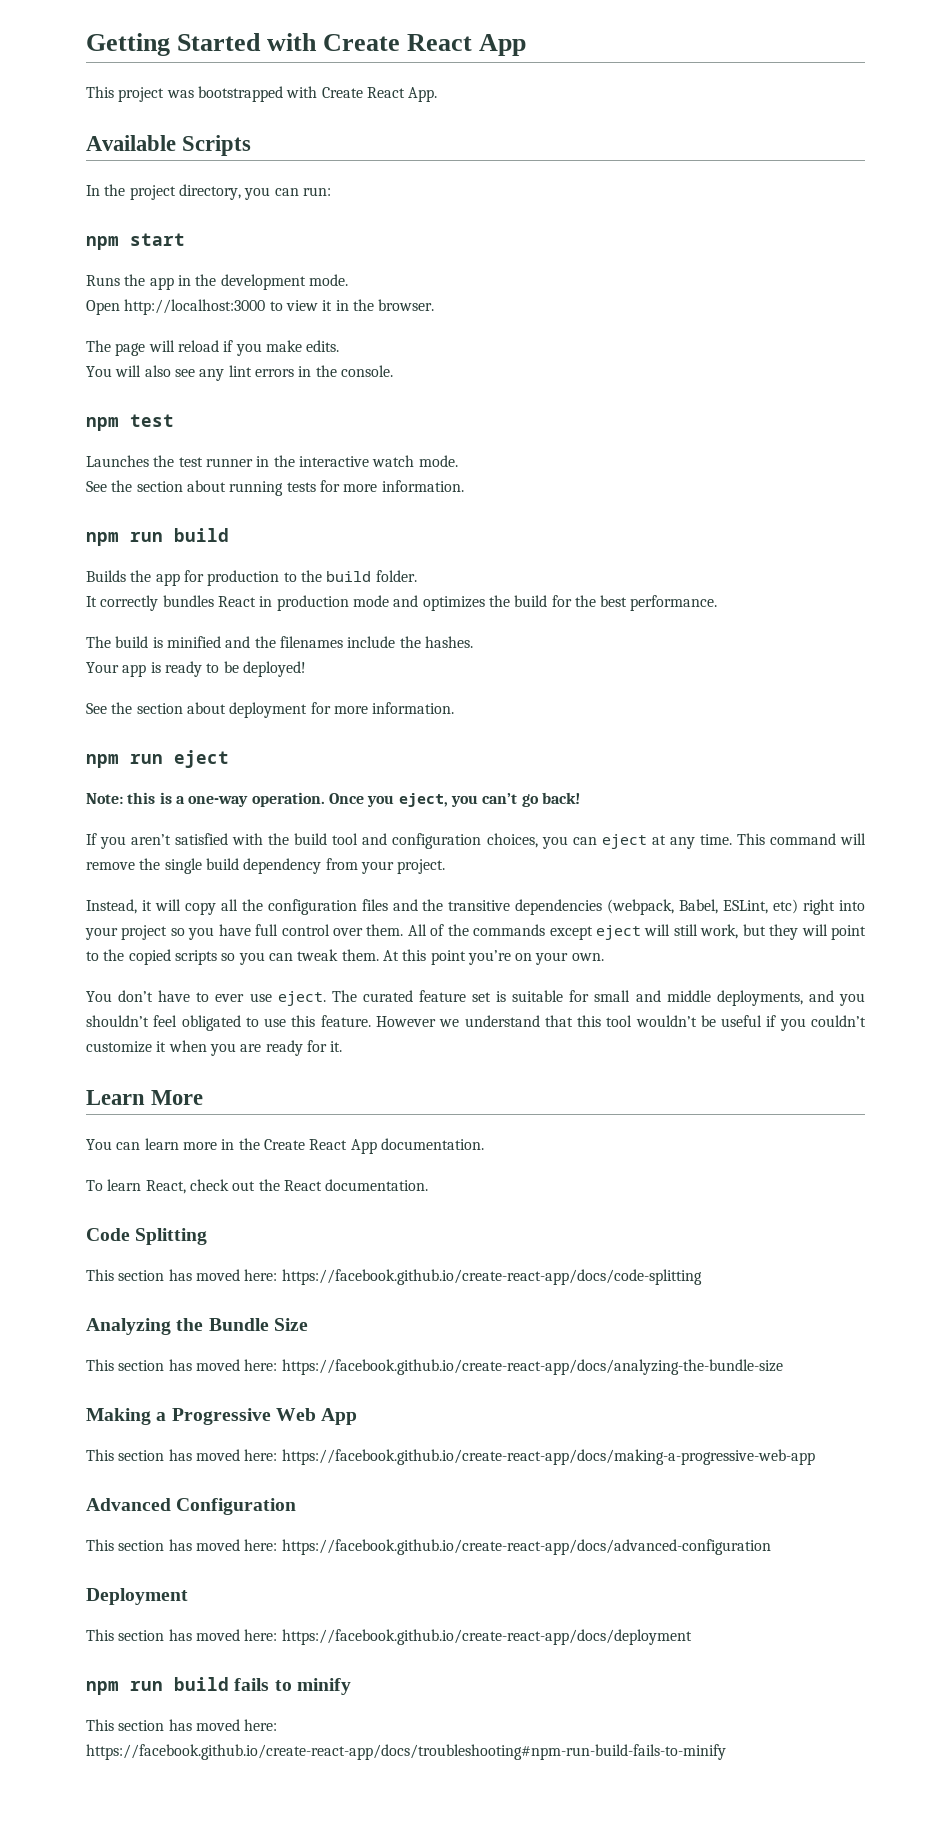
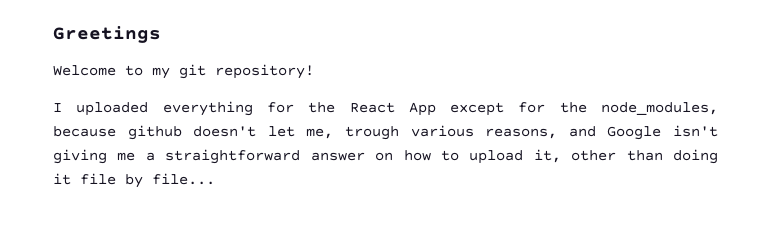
[86,33,527,56] [86,86,438,102] [86,135,252,156] [86,184,331,200] [86,233,185,250] [86,274,348,290] [86,299,435,315] [86,340,340,356] [86,365,393,381] [86,414,174,431] [86,455,458,467] [86,480,464,496] [86,528,229,546] [86,570,417,586] [86,595,718,611] [86,636,473,648] [86,661,306,677] [86,702,455,718] [86,750,229,768] [86,792,580,807] [86,833,866,849] [86,858,446,874] [86,899,866,915] [85,924,867,940] [86,949,604,965] [86,990,865,1006] [86,1015,867,1031] [86,1040,343,1056] [86,1090,204,1105] [86,1138,484,1154] [86,1179,429,1194] [86,1228,208,1245] [86,1269,702,1285] [86,1318,308,1335] [86,1359,783,1375] [86,1408,358,1425] [86,1449,815,1465] [86,1498,297,1515] [86,1539,771,1555] [86,1588,188,1605] [86,1629,692,1645] [86,1677,351,1695] [86,1719,278,1731] [86,1744,726,1760] Getting Started with Create React App // This project was bootstrapped with Create React App. // Available Scripts // In the project directory, you can run: // npm start // Runs the app in the development mode. // Open http://localhost:3000 to view it in the browser. // The page will reload if you make edits. // You will also see any lint errors in the console. // npm test // Launches the test runner in the interactive watch mode. // See the section about running tests for more information. // npm run build // Builds the app for production to the build folder. // It correctly bundles React in production mode and optimizes the build for the best performance. // The build is minified and the filenames include the hashes. // Your app is ready to be deployed! // See the section about deployment for more information. // npm run eject // Note: this is a one-way operation. Once you eject, you can’t go back! // If you aren’t satisfied with the build tool and configuration choices, you can eject at any time. This command will remove the single build dependency from your project. // Instead, it will copy all the configuration files and the transitive dependencies (webpack, Babel, ESLint, etc) right into your project so you have full control over them. All of the commands except eject will still work, but they will point to the copied scripts so you can tweak them. At this point you’re on your own. // You don’t have to ever use eject. The curated feature set is suitable for small and middle deployments, and you shouldn’t feel obligated to use this feature. However we understand that this tool wouldn’t be useful if you couldn’t customize it when you are ready for it. // Learn More // You can learn more in the Create React App documentation. // To learn React, check out the React documentation. // Code Splitting // This section has moved here: https://facebook.github.io/create-react-app/docs/code-splitting // Analyzing the Bundle Size // This section has moved here: https://facebook.github.io/create-react-app/docs/analyzing-the-bundle-size // Making a Progressive Web App // This section has moved here: https://facebook.github.io/create-react-app/docs/making-a-progressive-web-app // Advanced Configuration // This section has moved here: https://facebook.github.io/create-react-app/docs/advanced-configuration // Deployment // This section has moved here: https://facebook.github.io/create-react-app/docs/deployment // npm run build fails to minify // This section has moved here: https://facebook.github.io/create-react-app/docs/troubleshooting#npm-run-build-fails-to-minify -> [53,26,161,43] [53,64,314,79] [53,101,718,116] [53,125,719,140] [53,149,718,164] [53,173,215,188] Greetings // Welcome to my git repository! // I uploaded everything for the React App except for the node_modules, because github doesn't let me, trough various reasons, and Google isn't giving me a straightforward answer on how to upload it, other than doing it file by file...

